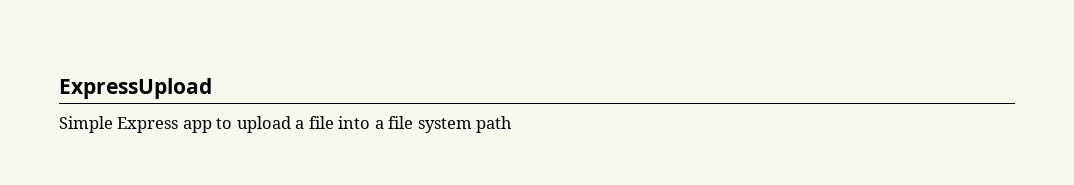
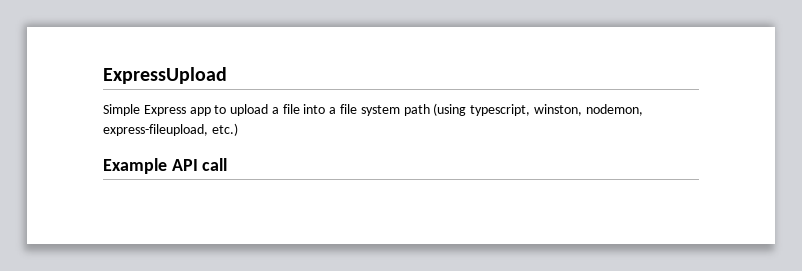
(513, 124) none -> [433,103,643,116] [103,123,238,136] [103,158,228,174] (using typescript, winston, nodemon, express-fileupload, etc.) // Example API call

